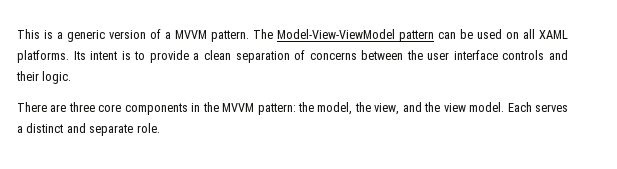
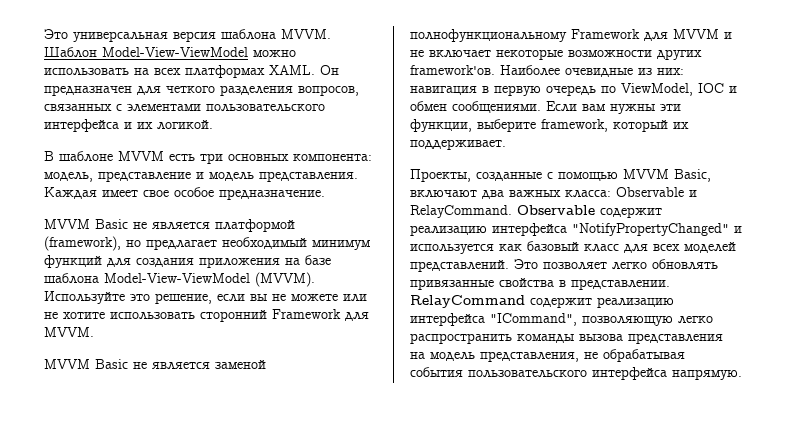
[17,29,568,42] [17,50,568,63] [16,71,72,84] [17,102,569,115] [17,123,160,136] This is a generic version of a MVVM pattern. The Model-View-ViewModel pattern can be used on all XAML platforms. Its intent is to provide a clean separation of concerns between the user interface controls and their logic. // There are three core components in the MVVM pattern: the model, the view, and the view model. Each serves a distinct and separate role. -> [44,29,331,42] [44,47,296,58] [44,65,339,78] [44,85,359,96] [44,104,325,112] [44,119,213,132] [44,151,372,164] [44,171,358,182] [44,187,325,200] [44,219,295,232] [44,236,370,251] [44,255,331,268] [44,272,315,287] [44,291,367,304] [44,309,369,322] [44,327,94,337] [44,359,266,370] [410,29,732,42] [410,49,702,60] [410,65,684,77] [410,83,737,96] [410,101,681,114] [410,119,689,132] [410,139,506,150] [410,169,711,182] [410,187,697,199] [410,205,662,218] [410,223,742,236] [410,241,736,254] [410,259,718,272] [410,278,670,290] [410,295,674,308] [410,313,713,326] [410,333,723,344] [410,349,685,362] [410,367,742,380] Это универсальная версия шаблона MVVM. Шаблон Model-View-ViewModel можно использовать на всех платформах XAML. Он предназначен для четкого разделения вопросов, связанных с элементами пользовательского интерфейса и их логикой. // В шаблоне MVVM есть три основных компонента: модель, представление и модель представления. Каждая имеет свое особое предназначение. // MVVM Basic не является платформой (framework), но предлагает необходимый минимум функций для создания приложения на базе шаблона Model-View-ViewModel (MVVM). Используйте это решение, если вы не можете или не хотите использовать сторонний Framework для MVVM. // MVVM Basic не является заменой полнофункциональному Framework для MVVM и не включает некоторые возможности других framework'ов. Наиболее очевидные из них: навигация в первую очередь по ViewModel, IOC и обмен сообщениями. Если вам нужны эти функции, выберите framework, который их поддерживает. // Проекты, созданные с помощью MVVM Basic, включают два важных класса: Observable и RelayCommand. Observable содержит реализацию интерфейса "NotifyPropertyChanged" и используется как базовый класс для всех моделей представлений. Это позволяет легко обновлять привязанные свойства в представлении. RelayCommand содержит реализацию интерфейса "ICommand", позволяющую легко распространить команды вызова представления на модель представления, не обрабатывая события пользовательского интерфейса напрямую.

